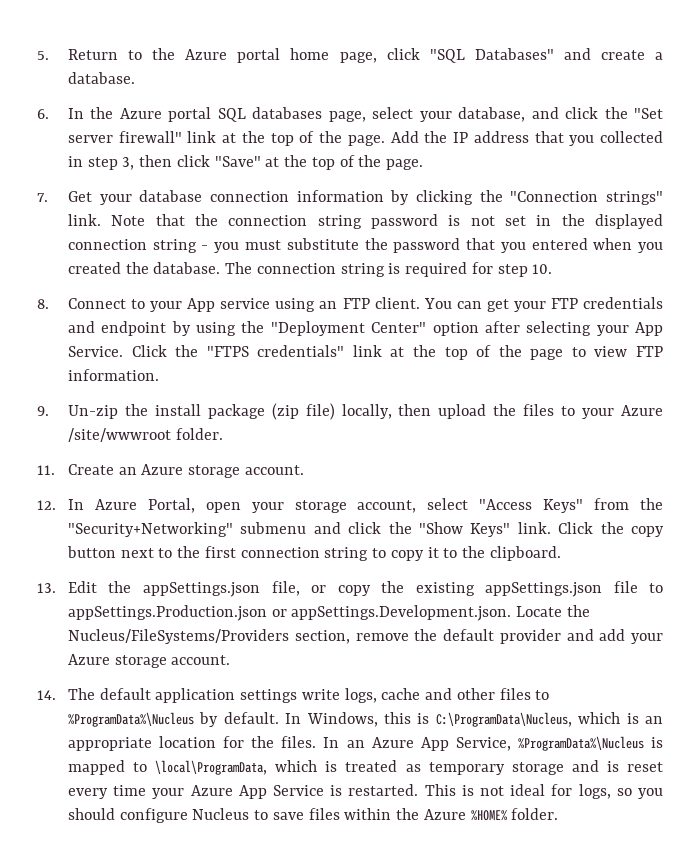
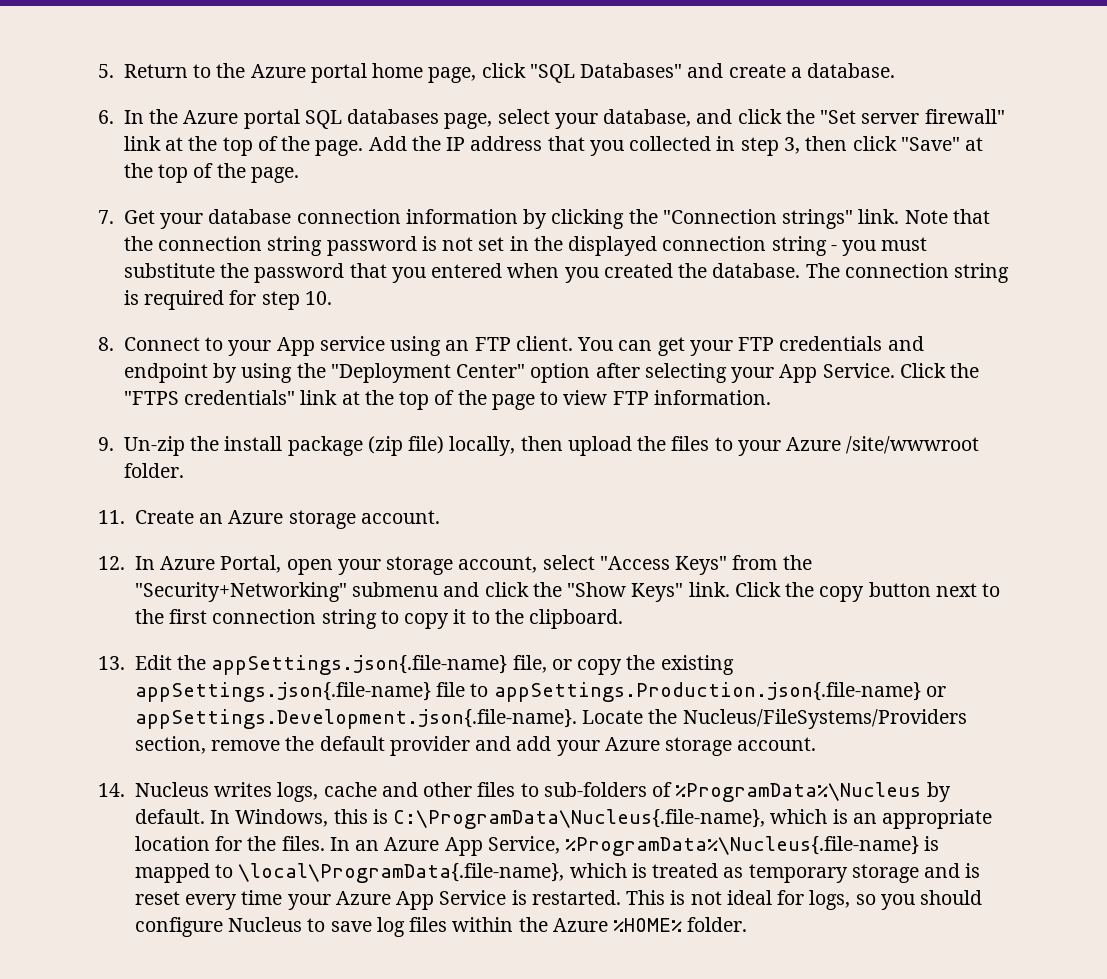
[142,582,260,597] appSettings.json -> [211,655,508,675] appSettings.json{.file-name}
[484,582,602,597] appSettings.json -> [134,682,431,702] appSettings.json{.file-name}
[67,605,512,621] appSettings.Production.json or appSettings.Development.json. -> [493,682,946,702] [134,709,577,729] appSettings.Production.json{.file-name} or appSettings.Development.json{.file-name}.
[67,688,340,703] The default application settings write -> [134,782,273,797] Nucleus writes
(550, 695) none -> [543,782,673,797] sub-folders of
[435,712,572,727] C:\ProgramData\Nucleus, -> [393,809,766,829] C:\ProgramData\Nucleus{.file-name},
[517,736,644,751] %ProgramData%\Nucleus -> [565,836,920,856] %ProgramData%\Nucleus{.file-name}
[155,760,268,775] \local\ProgramData, -> [238,863,565,883] \local\ProgramData{.file-name},
(304, 816) none -> [376,917,405,937] log

